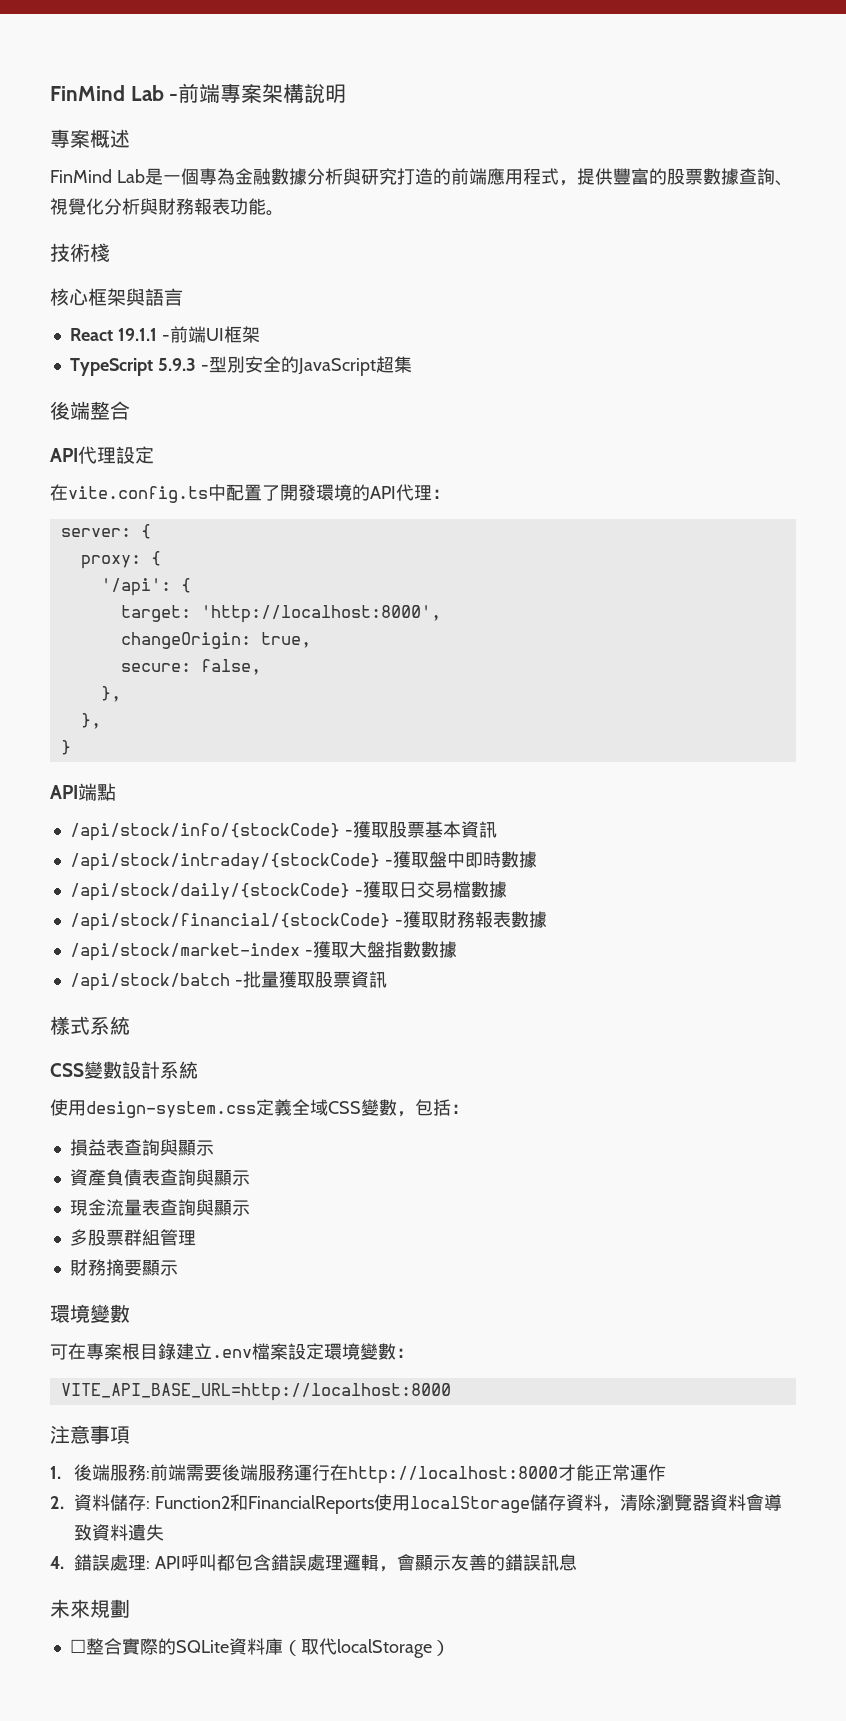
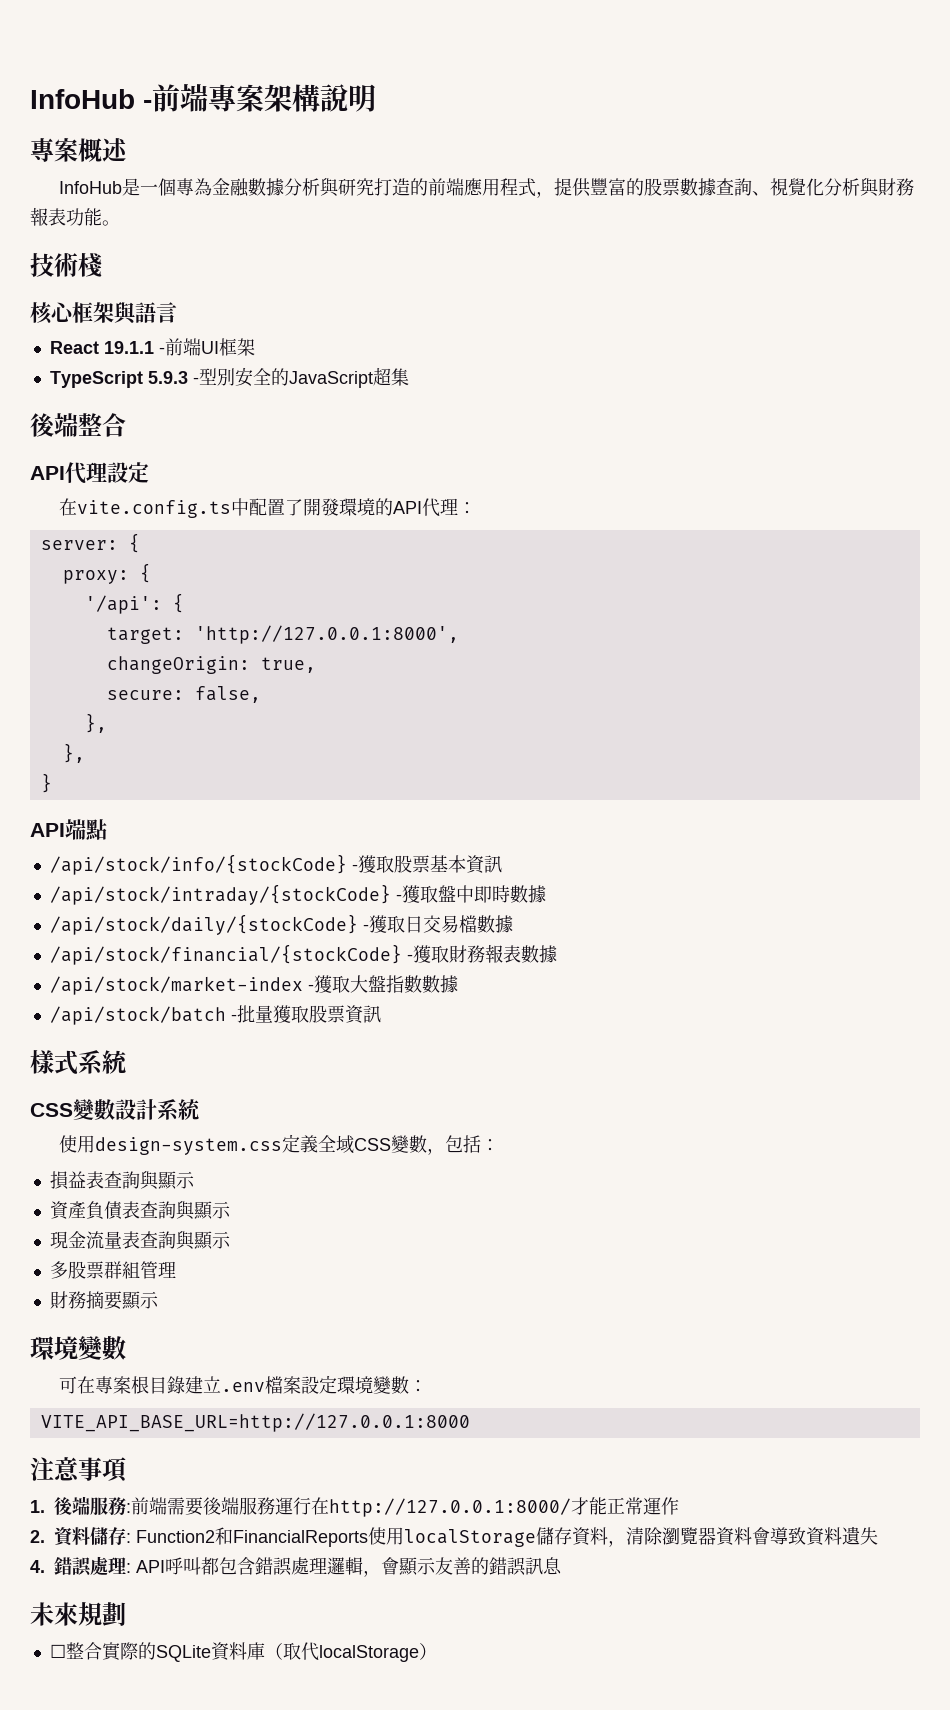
[50,85,164,101] FinMind Lab -> [30,89,135,109] InfoHub
[50,169,145,183] FinMind Lab -> [58,181,122,194] InfoHub
[200,605,441,623] 'http://localhost:8000', -> [194,625,459,644] 'http://127.0.0.1:8000',
[60,1383,451,1401] VITE_API_BASE_URL=http://localhost:8000 -> [40,1413,470,1432] VITE_API_BASE_URL=http://127.0.0.1:8000
[347,1466,558,1484] http://localhost:8000 -> [329,1498,571,1517] http://127.0.0.1:8000/

